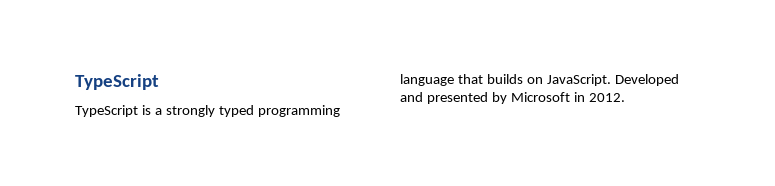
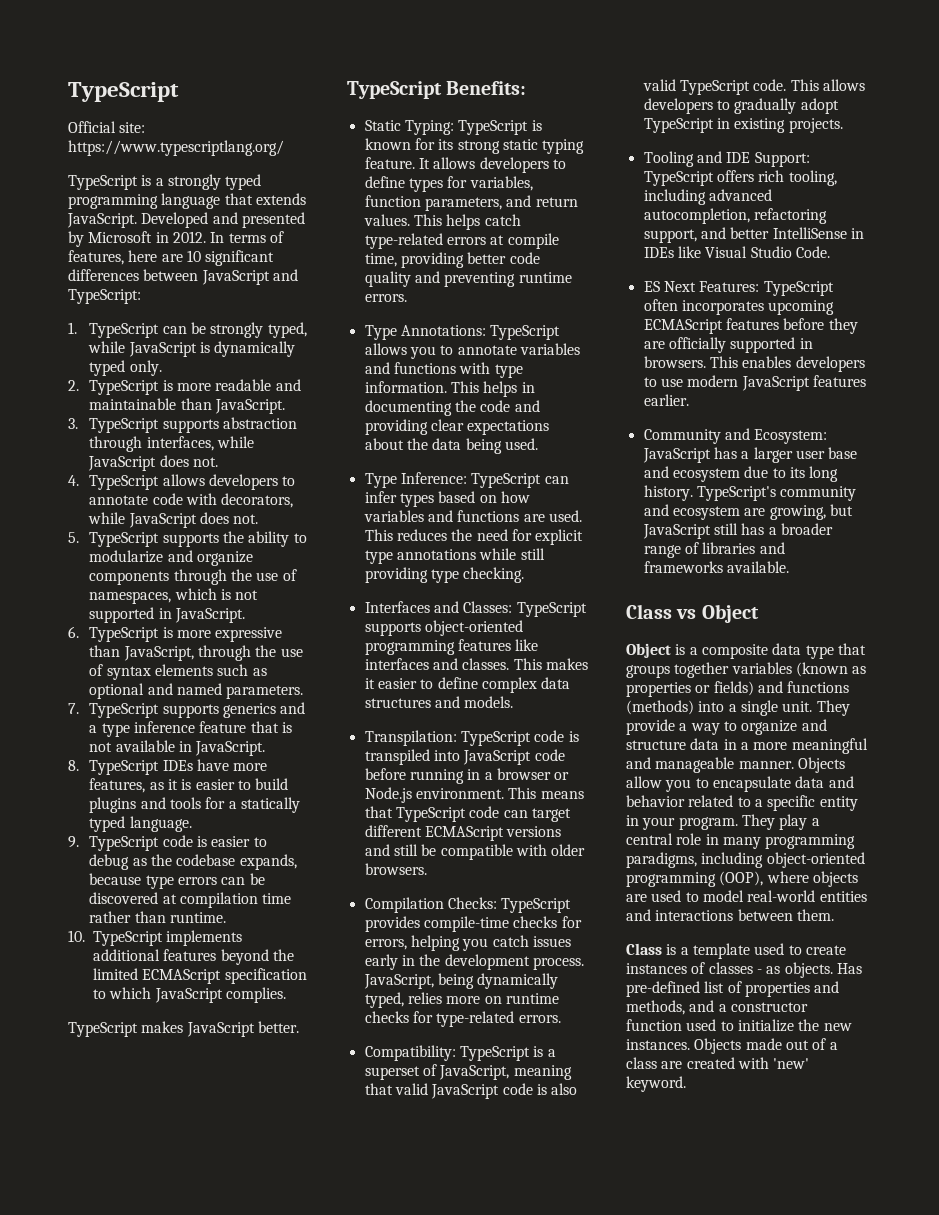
[75,74,159,90] TypeScript -> [68,82,179,102] [68,121,146,133] [68,140,284,156] TypeScript // Official site: https://www.typescriptlang.org/
[486,74,543,84] builds on -> [255,193,306,205] extends
(625, 97) none -> [210,231,284,243] [68,250,275,266] [68,269,298,285] [68,289,141,304] [68,322,307,338] [88,341,296,357] [89,360,162,376] [68,379,301,395] [89,398,285,414] [68,417,297,433] [89,436,254,452] [88,455,218,471] [68,474,296,490] [89,493,294,508] [88,512,259,528] [68,531,307,547] [89,550,253,566] [89,569,297,585] [89,588,259,604] [89,607,245,623] [68,626,283,642] [89,645,303,661] [89,664,267,680] [89,683,304,699] [68,702,306,718] [89,721,292,737] [89,740,266,756] [68,759,268,775] [89,778,289,793] [89,797,300,813] [89,816,192,832] [68,835,267,851] [89,854,297,870] [89,873,265,889] [89,892,292,908] [89,911,226,923] [68,930,243,946] [93,949,294,965] [93,968,307,984] [93,987,286,1003] [68,1021,299,1037] [347,81,527,99] [364,120,542,135] [364,138,585,154] [364,157,566,173] [364,176,533,192] [364,195,578,211] [363,214,521,230] [364,233,559,249] [364,252,540,268] [364,271,572,287] [364,294,407,302] [364,325,561,340] [364,343,580,359] [364,362,523,378] [364,381,535,397] [364,400,540,416] [364,419,550,435] [364,438,538,454] [364,472,569,488] [364,491,530,507] [363,510,582,522] [364,529,584,545] [364,548,545,564] [364,567,525,583] [364,601,587,617] [364,620,523,636] [364,639,539,655] [364,658,588,670] [364,677,571,693] [364,696,514,708] [364,730,579,746] [364,749,565,765] [364,768,570,784] [364,787,584,803] [364,806,571,822] [364,825,562,841] [364,844,586,860] [364,863,427,875] [364,897,572,913] [364,916,582,932] [364,935,571,951] [364,954,584,970] [363,973,559,989] [364,992,559,1008] [364,1011,561,1027] [364,1045,556,1061] [364,1064,572,1080] [364,1083,578,1099] [642,79,865,95] [643,98,839,114] [643,118,843,133] [643,151,810,167] [643,170,837,186] [643,189,772,205] [643,208,827,224] [643,227,864,243] [643,246,830,258] [643,281,834,296] [643,299,835,315] [643,318,858,334] [643,337,813,353] [643,356,865,372] [643,375,866,391] [643,394,689,406] [643,428,828,444] [642,447,858,463] [643,466,839,482] [643,485,857,501] [643,504,853,520] [642,523,833,539] [643,542,785,558] [643,561,789,573] [626,604,759,623] [626,643,866,659] [626,662,867,678] [626,681,850,697] [626,700,850,716] [626,719,827,735] [626,738,868,754] [626,757,845,773] [626,776,854,792] [626,795,858,811] [626,814,820,830] [626,833,856,849] [626,852,865,868] [626,871,858,887] [626,890,867,902] [626,909,834,921] [626,943,846,959] [626,962,862,978] [626,981,840,997] [626,1000,808,1015] [626,1019,852,1032] [626,1038,838,1054] [626,1057,810,1069] [626,1076,686,1092] In terms of features, here are 10 significant differences between JavaScript and TypeScript: // 1. TypeScript can be strongly typed, while JavaScript is dynamically typed only. // 2. TypeScript is more readable and maintainable than JavaScript. // 3. TypeScript supports abstraction through interfaces, while JavaScript does not. // 4. TypeScript allows developers to annotate code with decorators, while JavaScript does not. // 5. TypeScript supports the ability to modularize and organize components through the use of namespaces, which is not supported in JavaScript. // 6. TypeScript is more expressive than JavaScript, through the use of syntax elements such as optional and named parameters. // 7. TypeScript supports generics and a type inference feature that is not available in JavaScript. // 8. TypeScript IDEs have more features, as it is easier to build plugins and tools for a statically typed language. // 9. TypeScript code is easier to debug as the codebase expands, because type errors can be discovered at compilation time rather than runtime. // 10. TypeScript implements additional features beyond the limited ECMAScript specification to which JavaScript complies. // TypeScript makes JavaScript better. // TypeScript Benefits: // Static Typing: TypeScript is known for its strong static typing feature. It allows developers to define types for variables, function parameters, and return values. This helps catch type-related errors at compile time, providing better code quality and preventing runtime errors. // Type Annotations: TypeScript allows you to annotate variables and functions with type information. This helps in documenting the code and providing clear expectations about the data being used. // Type Inference: TypeScript can infer types based on how variables and functions are used. This reduces the need for explicit type annotations while still providing type checking. // Interfaces and Classes: TypeScript supports object-oriented programming features like interfaces and classes. This makes it easier to define complex data structures and models. // Transpilation: TypeScript code is transpiled into JavaScript code before running in a browser or Node.js environment. This means that TypeScript code can target different ECMAScript versions and still be compatible with older browsers. // Compilation Checks: TypeScript provides compile-time checks for errors, helping you catch issues early in the development process. JavaScript, being dynamically typed, relies more on runtime checks for type-related errors. // Compatibility: TypeScript is a superset of JavaScript, meaning that valid JavaScript code is also valid TypeScript code. This allows developers to gradually adopt TypeScript in existing projects. // Tooling and IDE Support: TypeScript offers rich tooling, including advanced autocompletion, refactoring support, and better IntelliSense in IDEs like Visual Studio Code. // ES Next Features: TypeScript often incorporates upcoming ECMAScript features before they are officially supported in browsers. This enables developers to use modern JavaScript features earlier. // Community and Ecosystem: JavaScript has a larger user base and ecosystem due to its long history. TypeScript's community and ecosystem are growing, but JavaScript still has a broader range of libraries and frameworks available. // Class vs Object // Object is a composite data type that groups together variables (known as properties or fields) and functions (methods) into a single unit. They provide a way to organize and structure data in a more meaningful and manageable manner. Objects allow you to encapsulate data and behavior related to a specific entity in your program. They play a central role in many programming paradigms, including object-oriented programming (OOP), where objects are used to model real-world entities and interactions between them. // Class is a template used to create instances of classes - as objects. Has pre-defined list of properties and methods, and a constructor function used to initialize the new instances. Objects made out of a class are created with 'new' keyword.

